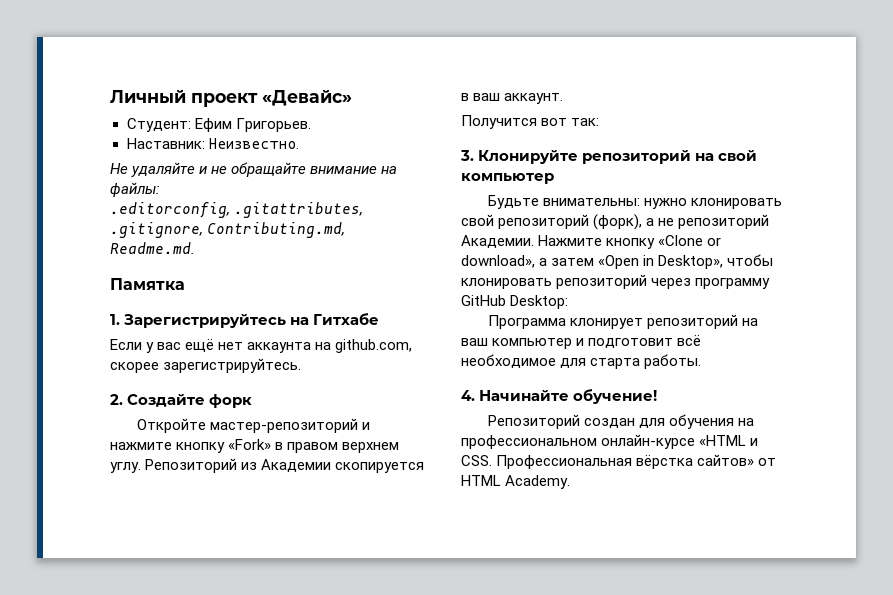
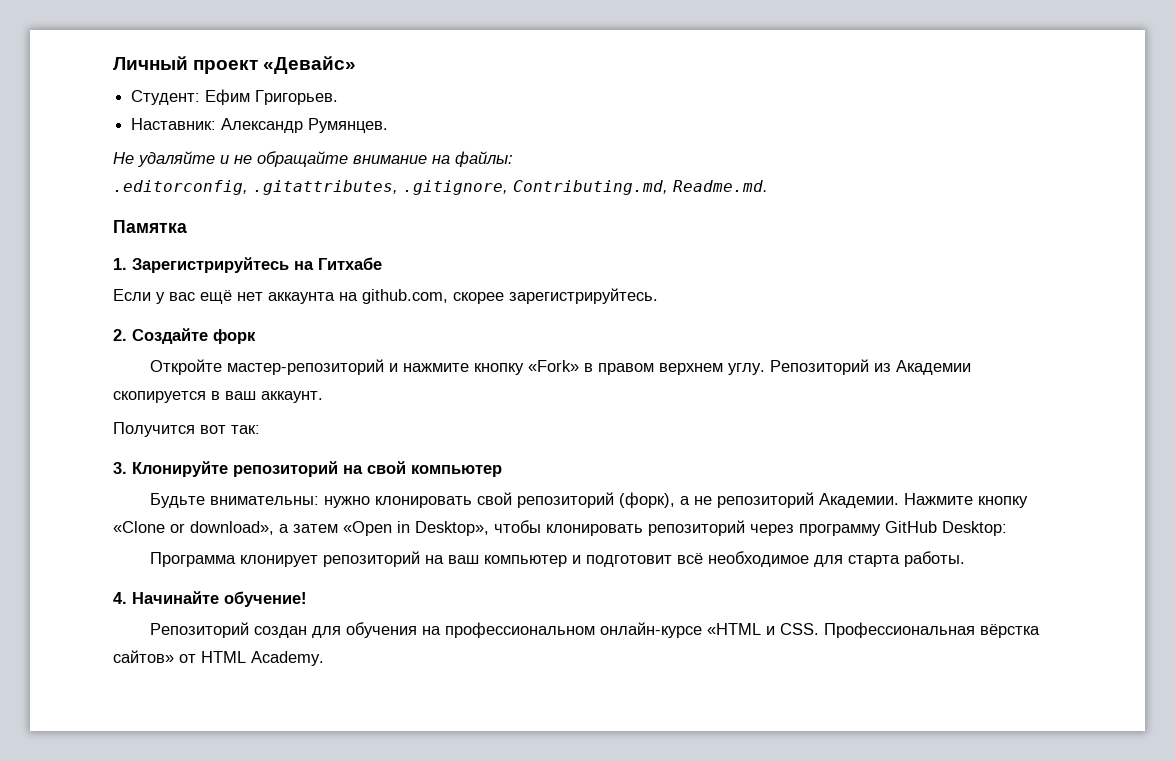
[208,138,299,149] Неизвестно. -> [221,118,389,133] Александр Румянцев.

